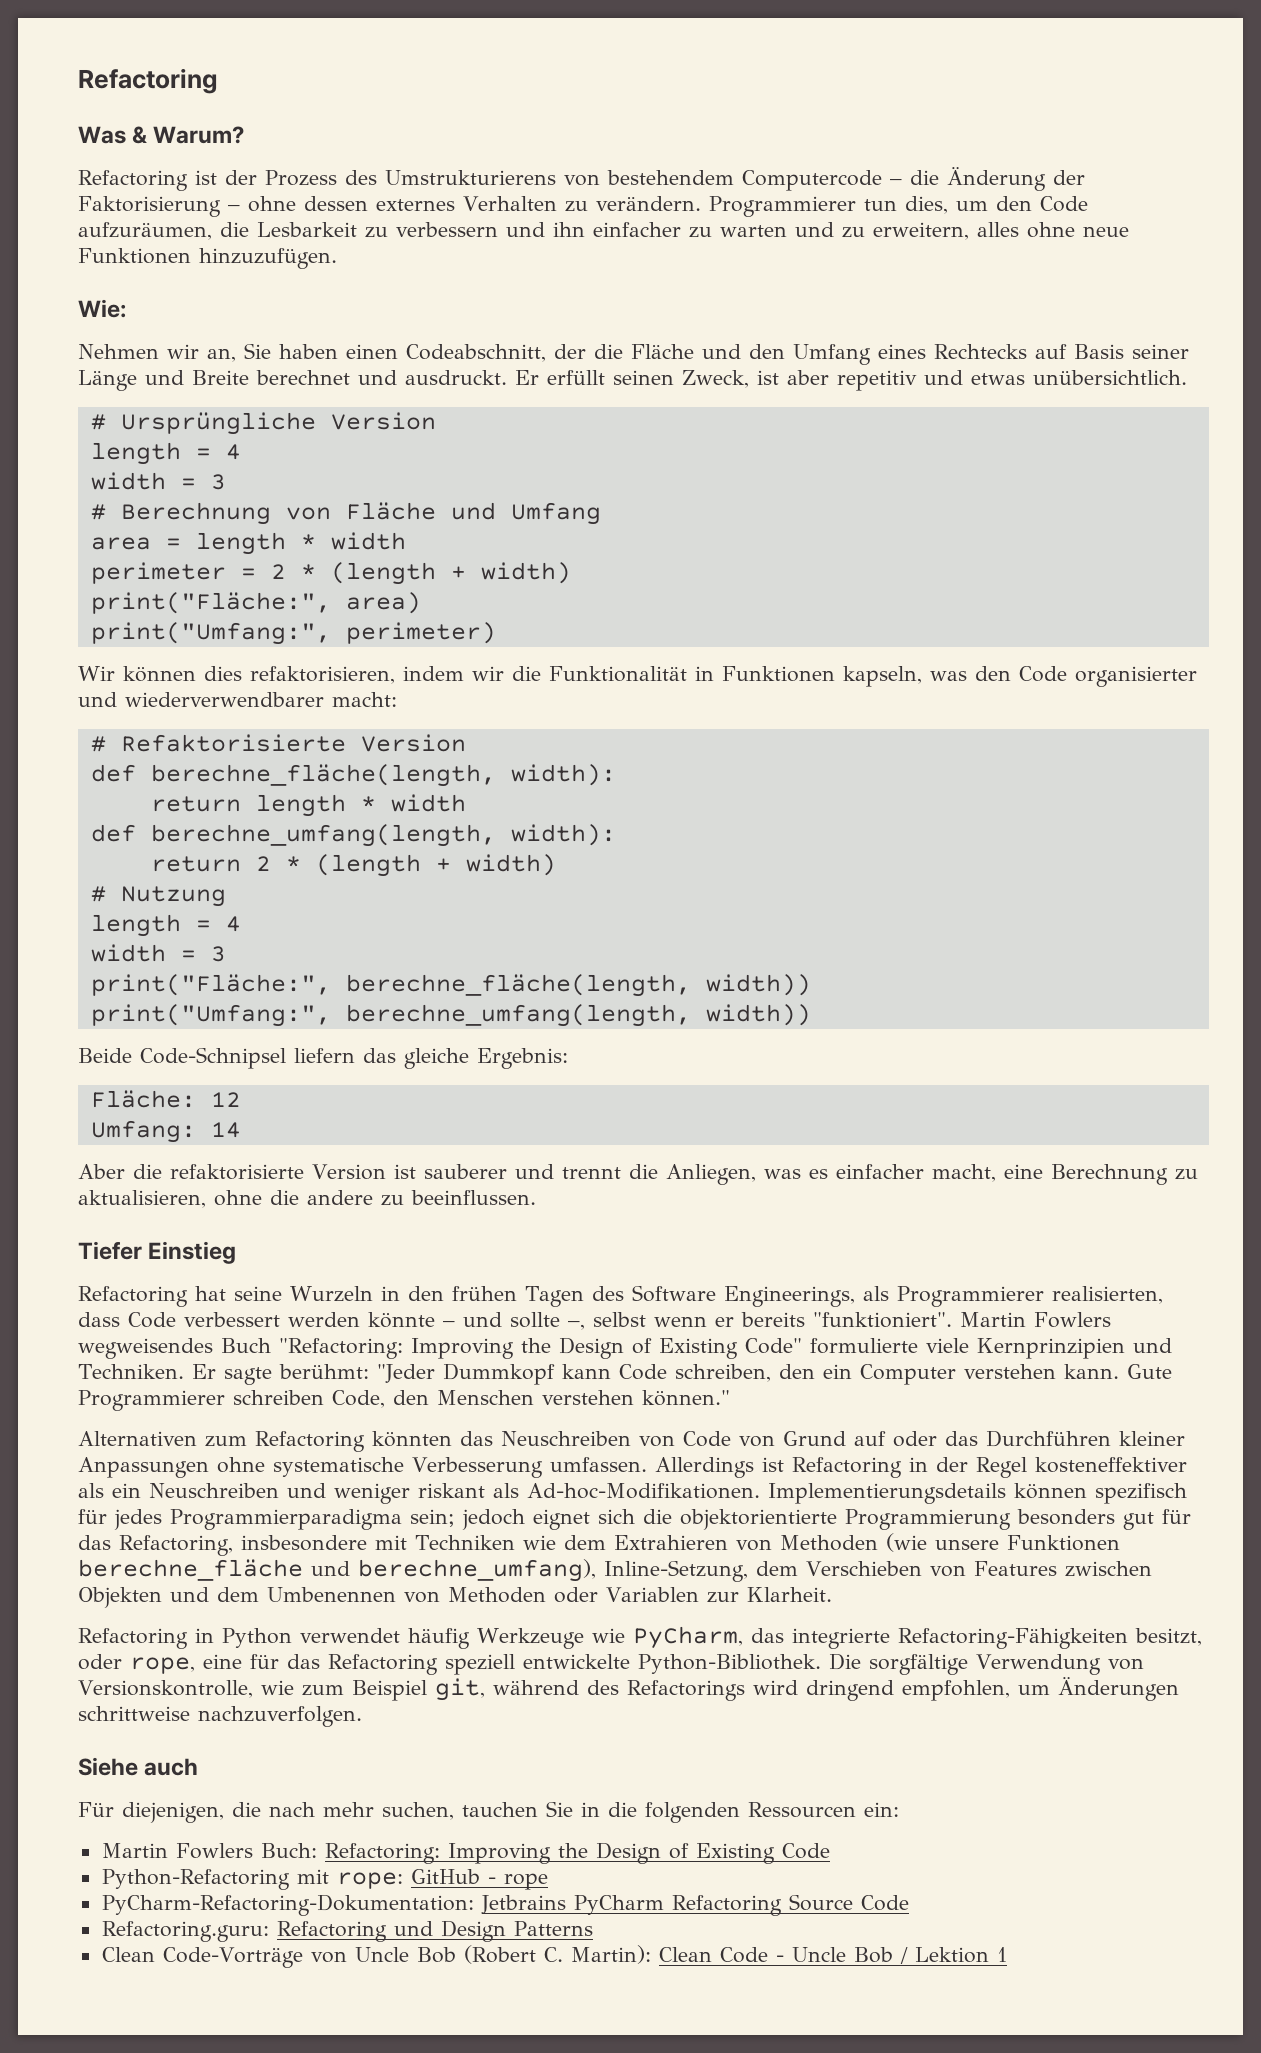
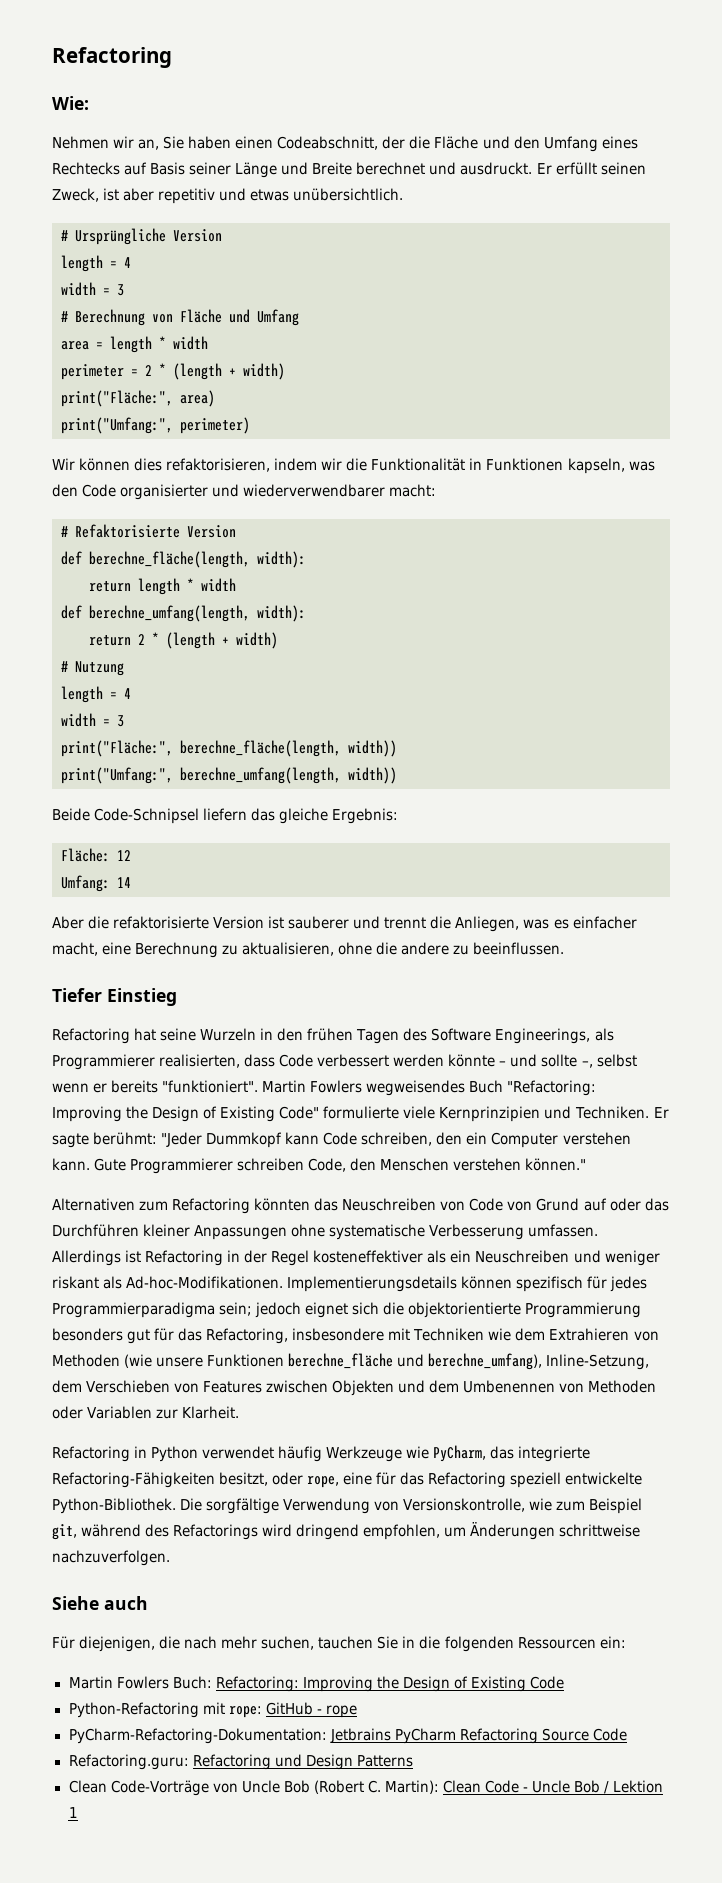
[78,68,218,94] [78,126,245,144] [78,167,1085,191] [78,196,1088,217] [78,222,1129,240] [78,248,337,269] Refactoring // Was & Warum? // Refactoring ist der Prozess des Umstrukturierens von bestehendem Computercode – die Änderung der Faktorisierung – ohne dessen externes Verhalten zu verändern. Programmierer tun dies, um den Code aufzuräumen, die Lesbarkeit zu verbessern und ihn einfacher zu warten und zu erweitern, alles ohne neue Funktionen hinzuzufügen. -> [52,47,172,68] Refactoring

